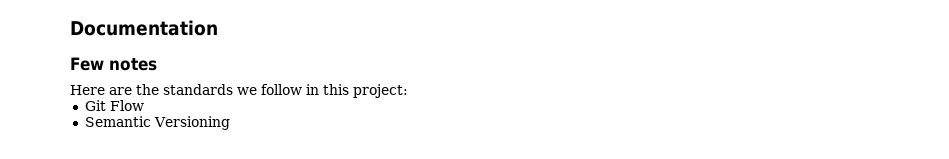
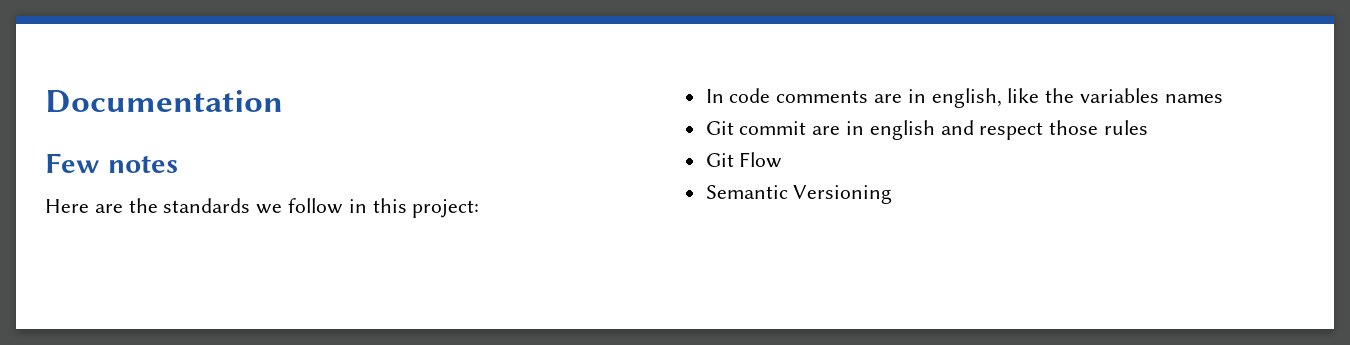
(408, 91) none -> [705,88,1223,108] [705,120,1149,140] // In code comments are in english, like the variables names // Git commit are in english and respect those rules

